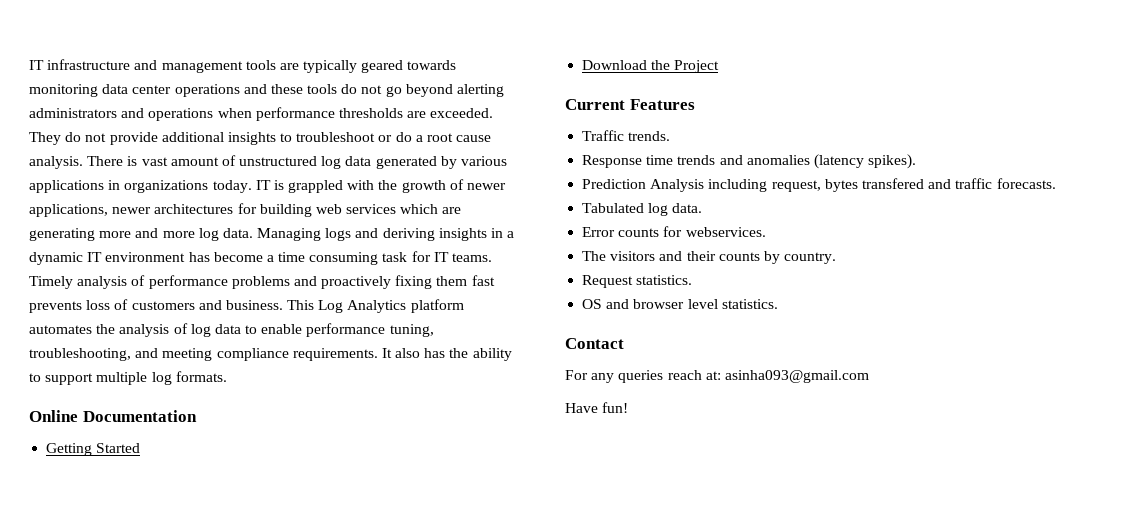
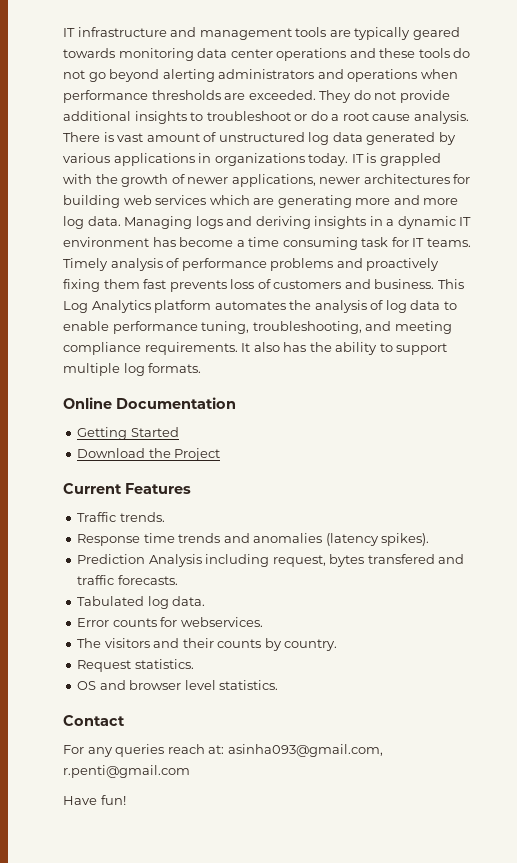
[724,370,869,383] asinha093@gmail.com -> [227,744,383,757] [63,765,190,778] asinha093@gmail.com, r.penti@gmail.com

